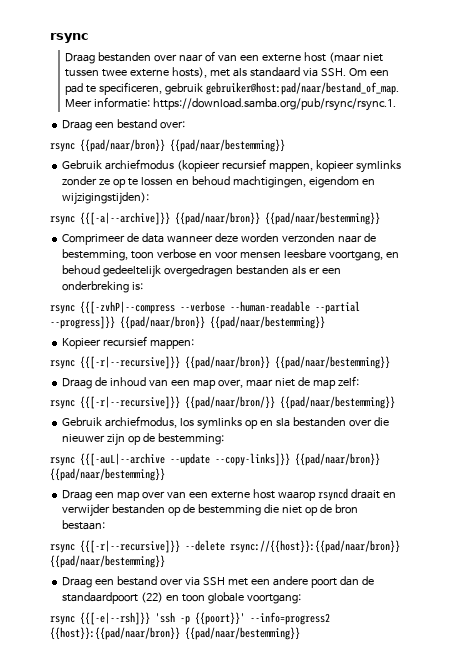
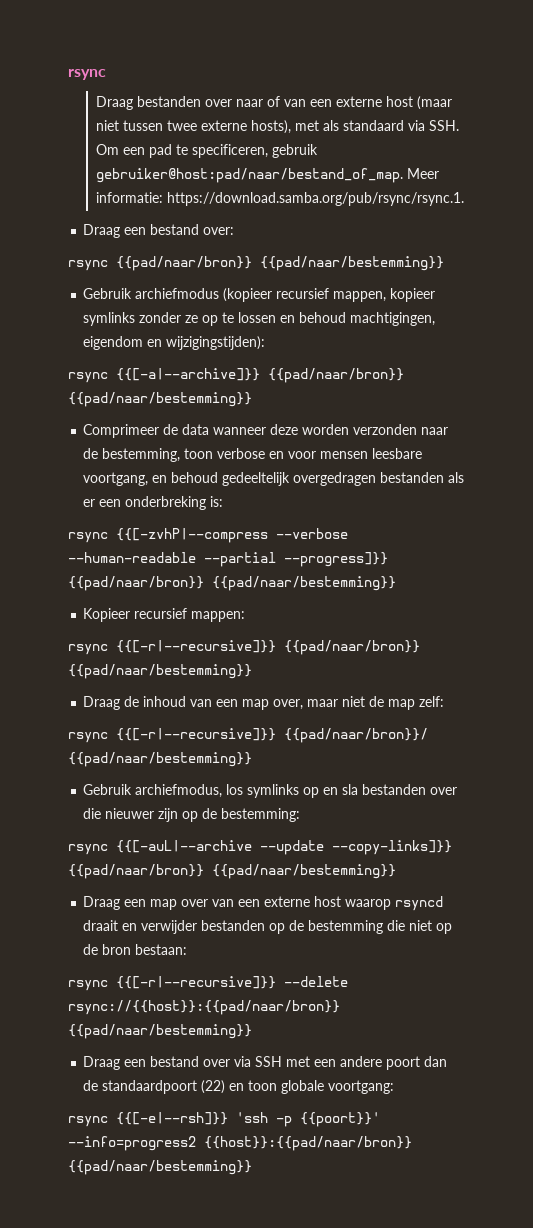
[185,396,275,409] {{pad/naar/bron/}} -> [284,728,428,743] {{pad/naar/bron}}/

